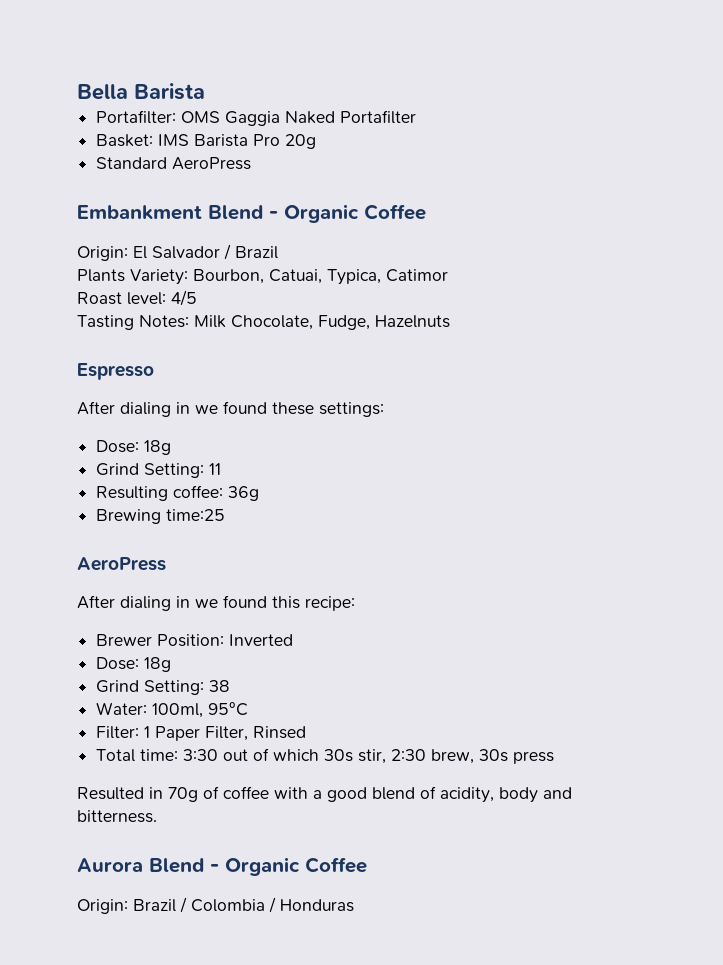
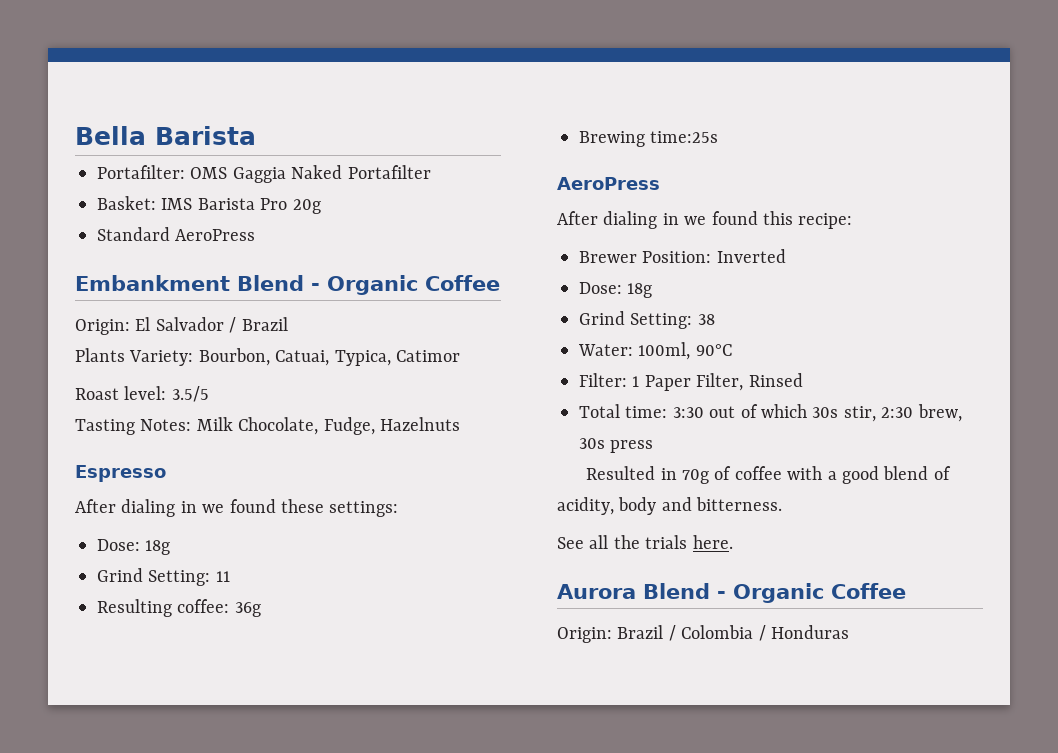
[171,290,197,306] 4/5 -> [171,386,209,402] 3.5/5
[166,509,226,521] time:25 -> [650,131,719,143] time:25s
[208,702,249,716] 95°C -> [695,344,732,356] 90°C
(157, 816) none -> [557,535,733,549] // See all the trials here.

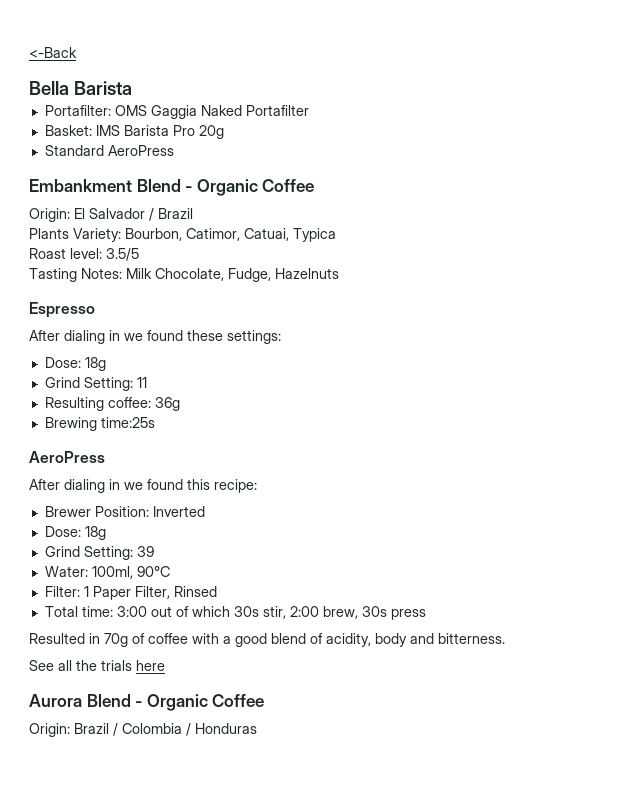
(75, 135) none -> [29,47,77,58] <-Back //
[275,350,460,366] Catuai, Typica, Catimor -> [186,228,336,242] Catimor, Catuai, Typica
[697,314,715,325] 38 -> [136,546,154,557] 39
[672,407,704,418] 3:30 -> [116,606,147,617] 3:00
[881,407,914,418] 2:30 -> [289,606,319,617] 2:00
[692,535,733,549] here. -> [136,660,165,671] here

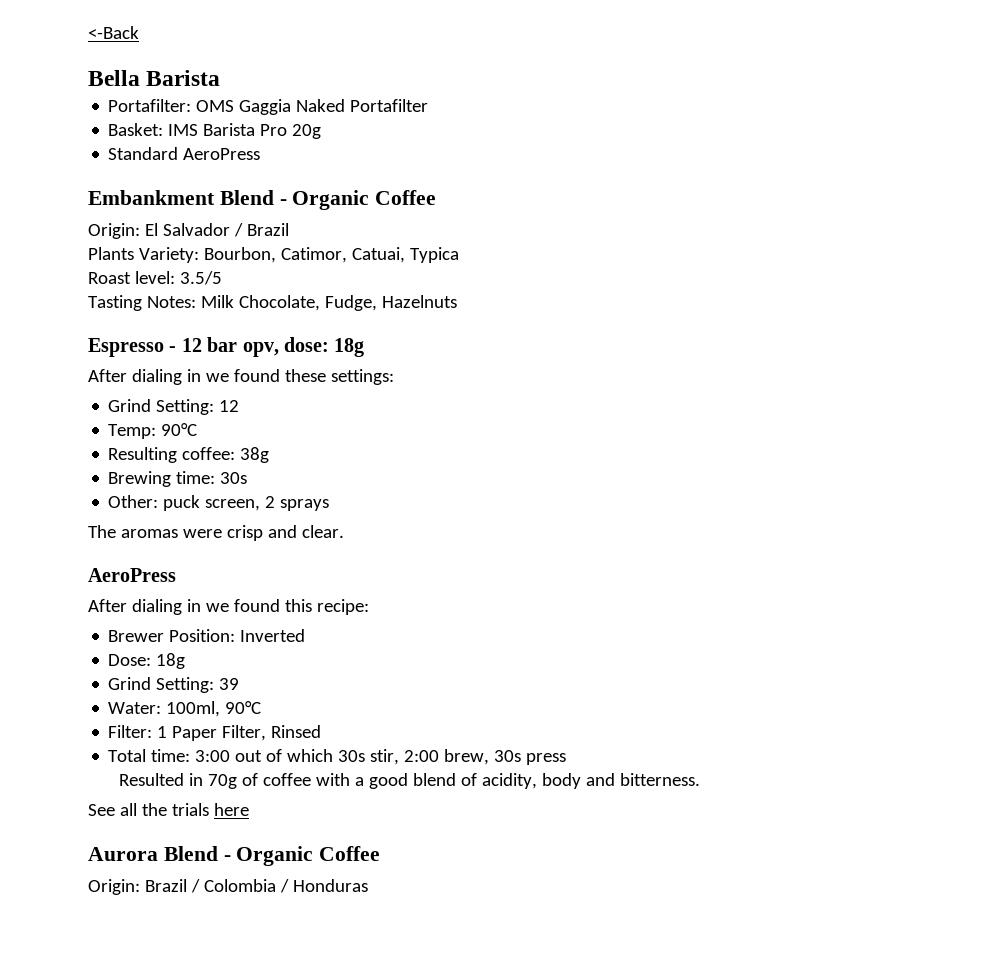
(95, 310) none -> [169,337,365,357] - 12 bar opv, dose: 18g
[44,357,106,371] [44,377,147,391] // Dose: 18g // Grind Setting: 11 -> [108,399,240,415] [108,423,198,439] // Grind Setting: 12 // Temp: 90°C
[154,397,180,411] 36g -> [240,447,270,463] 38g
[100,417,155,428] time:25s -> [176,471,248,484] [108,495,330,511] [88,525,344,541] time: 30s // Other: puck screen, 2 sprays // The aromas were crisp and clear.

